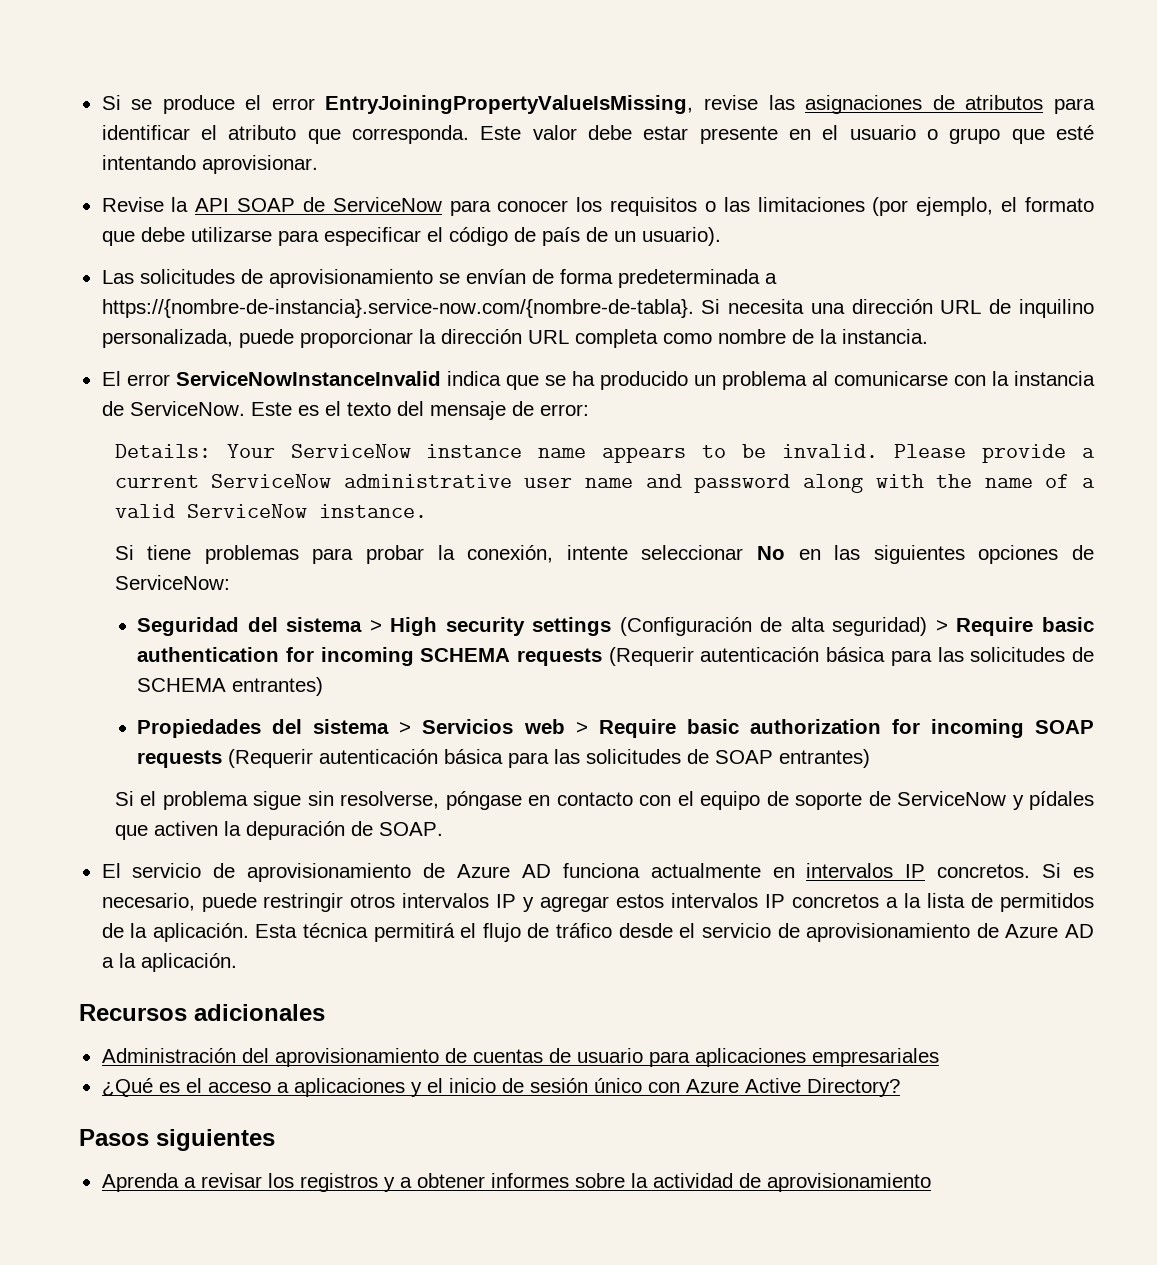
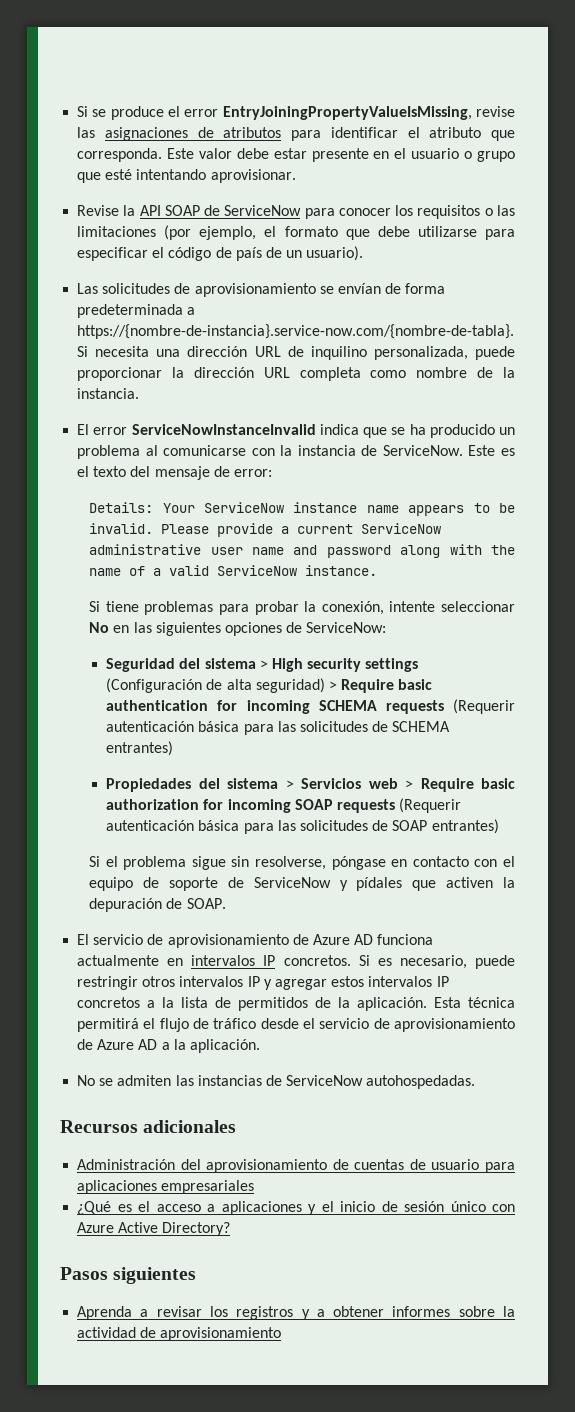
(237, 962) none -> [77,1075,476,1089] // No se admiten las instancias de ServiceNow autohospedadas.

